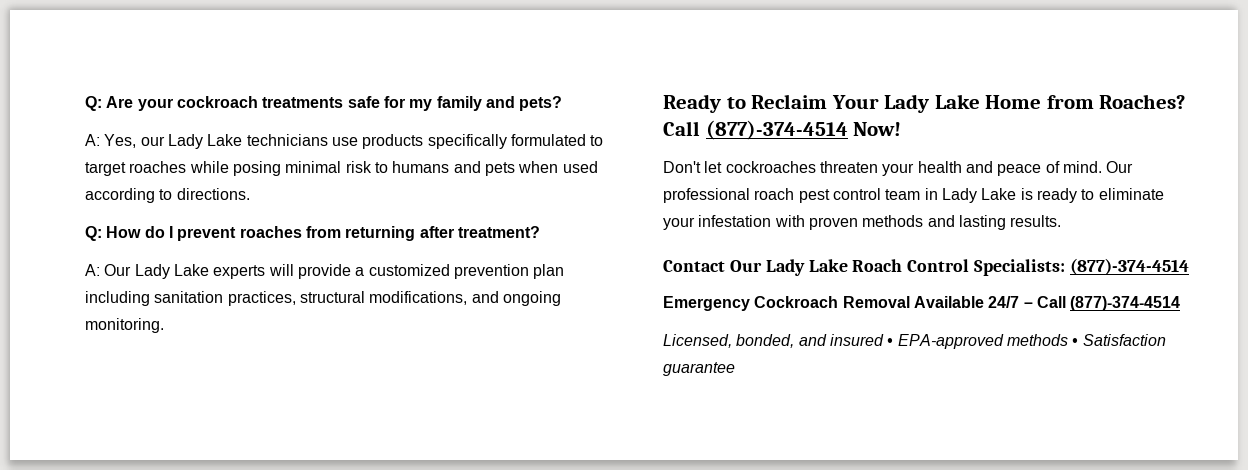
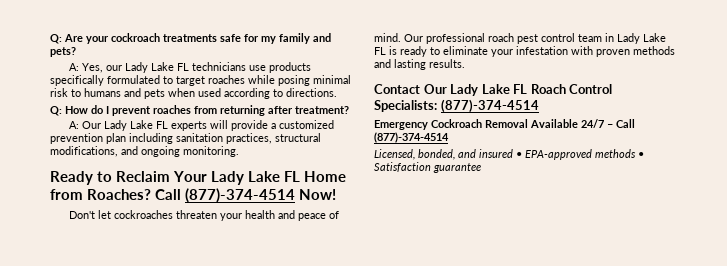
(243, 140) none -> [176,63,189,71] FL
(209, 270) none -> [155,121,168,129] FL
(980, 101) none -> [284,171,301,182] FL
(1017, 194) none -> [374,47,386,55] FL
(848, 265) none -> [513,84,528,94] FL

